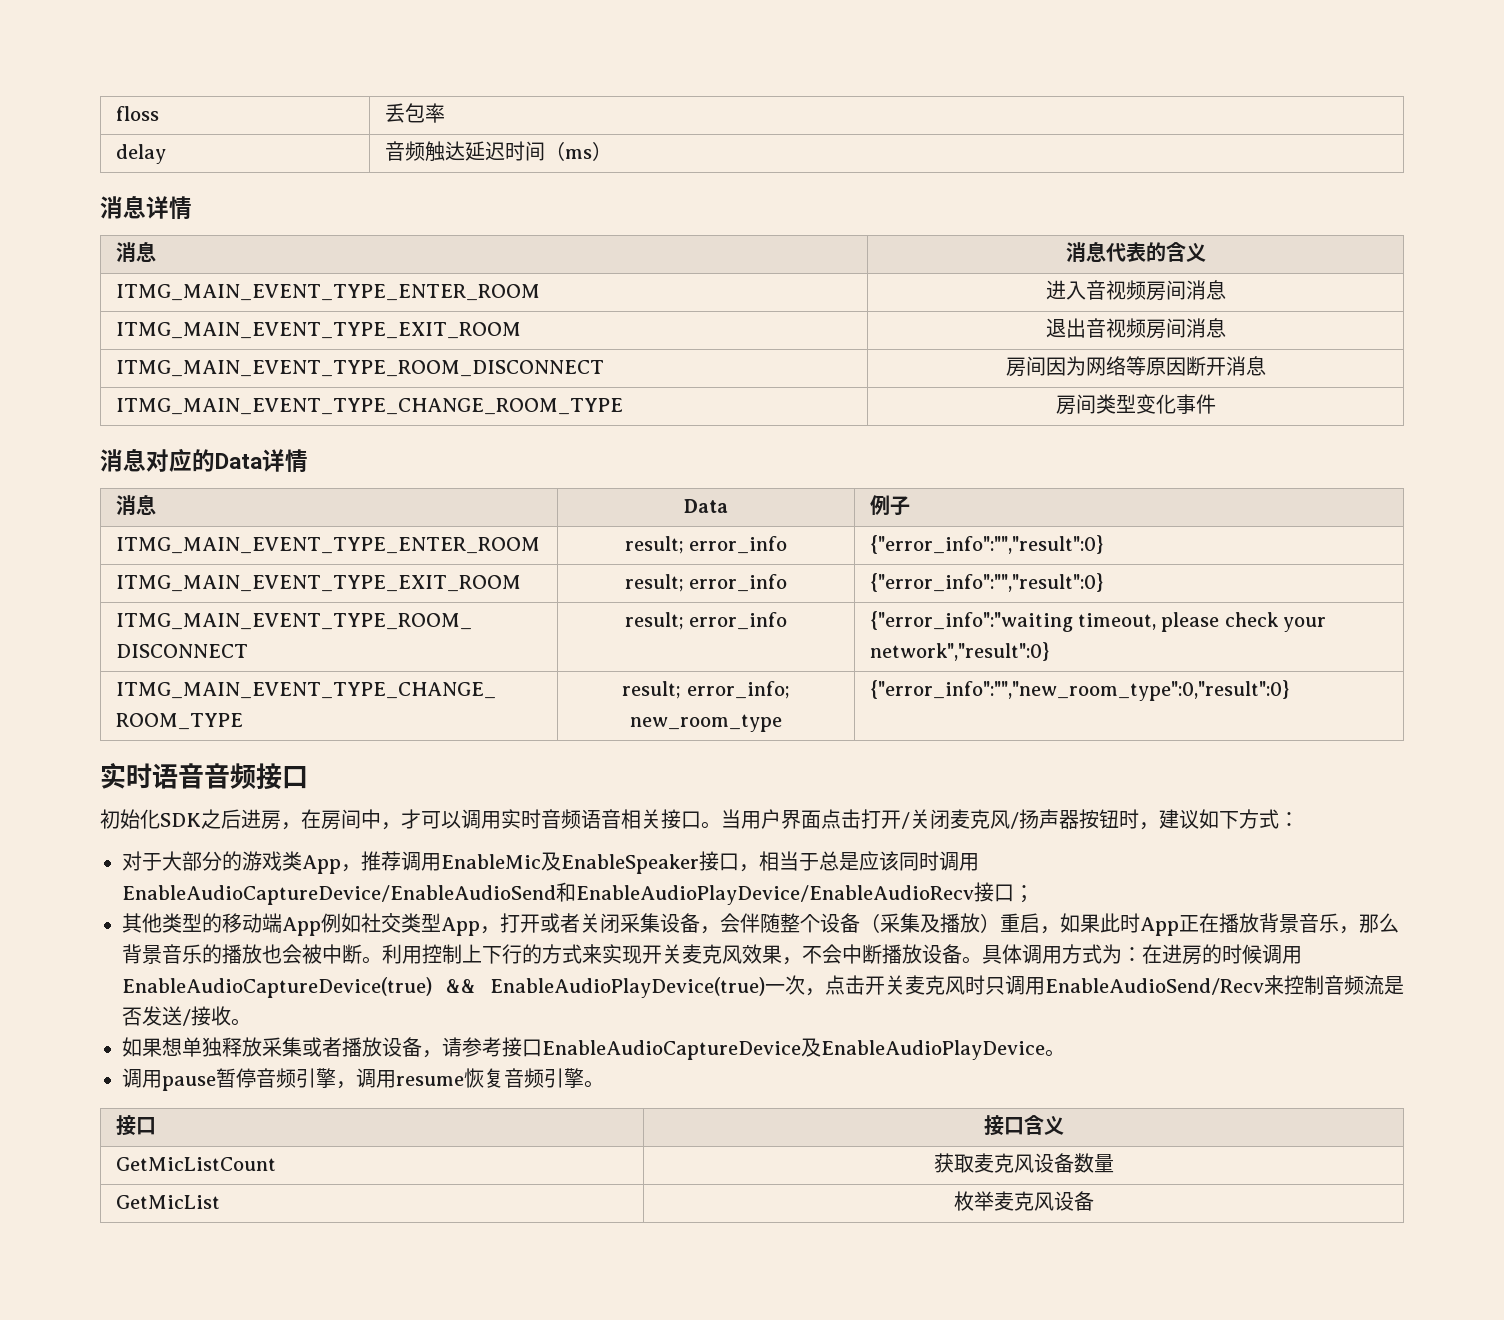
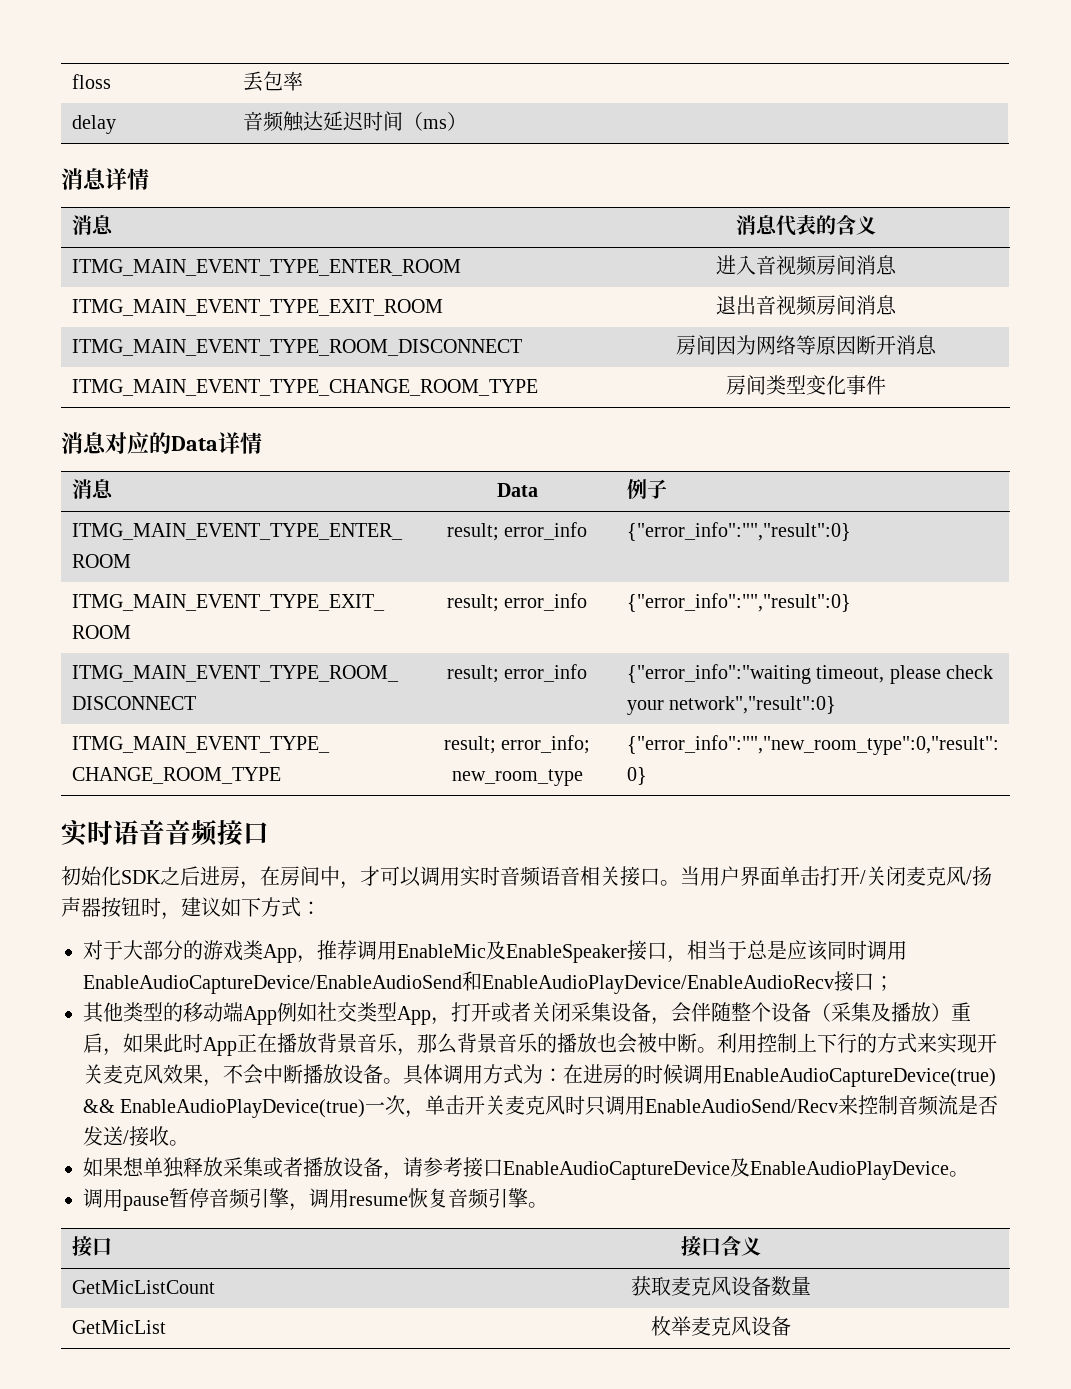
[821,809,841,829] 点 -> [780,866,800,886] 单
[825,975,845,995] 点 -> [425,1095,446,1115] 单

